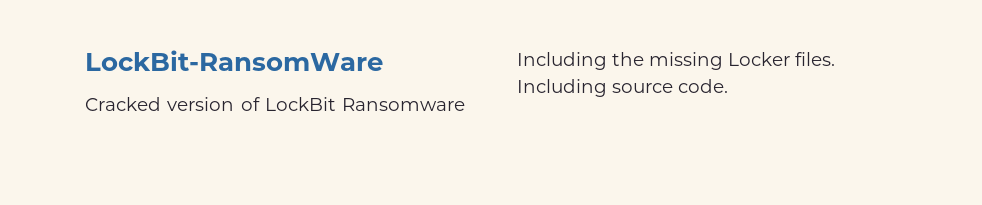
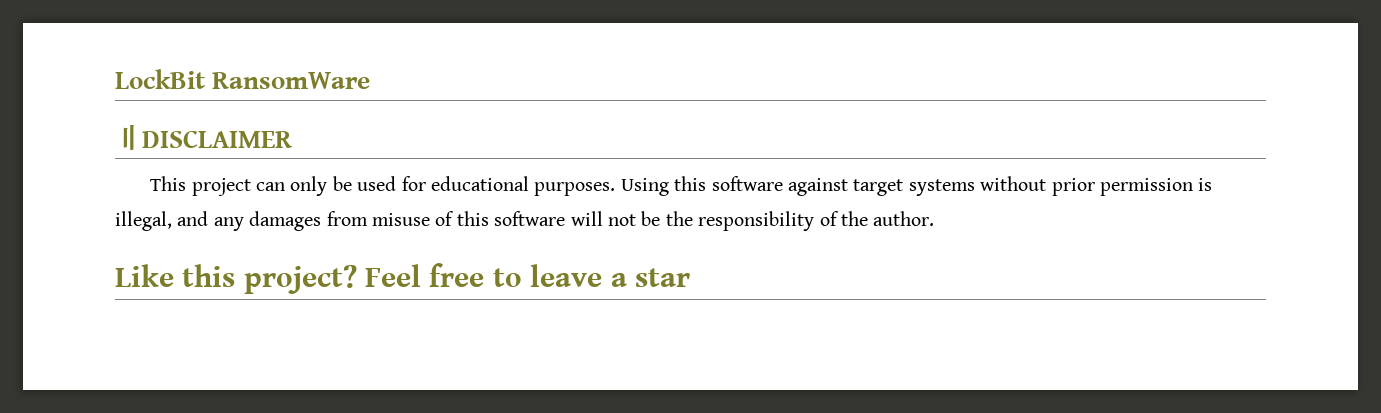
[85,50,383,71] [85,97,465,111] [517,52,835,70] [517,79,728,97] LockBit-RansomWare // Cracked version of LockBit Ransomware Including the missing Locker files. Including source code. -> [115,69,371,89] [115,124,292,151] [150,176,1213,196] [115,211,935,231] [115,263,690,294] LockBit RansomWare // 〢DISCLAIMER // This project can only be used for educational purposes. Using this software against target systems without prior permission is illegal, and any damages from misuse of this software will not be the responsibility of the author. // Like this project? Feel free to leave a star

